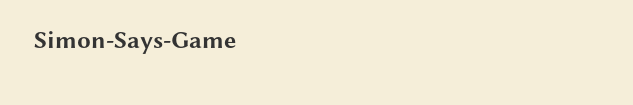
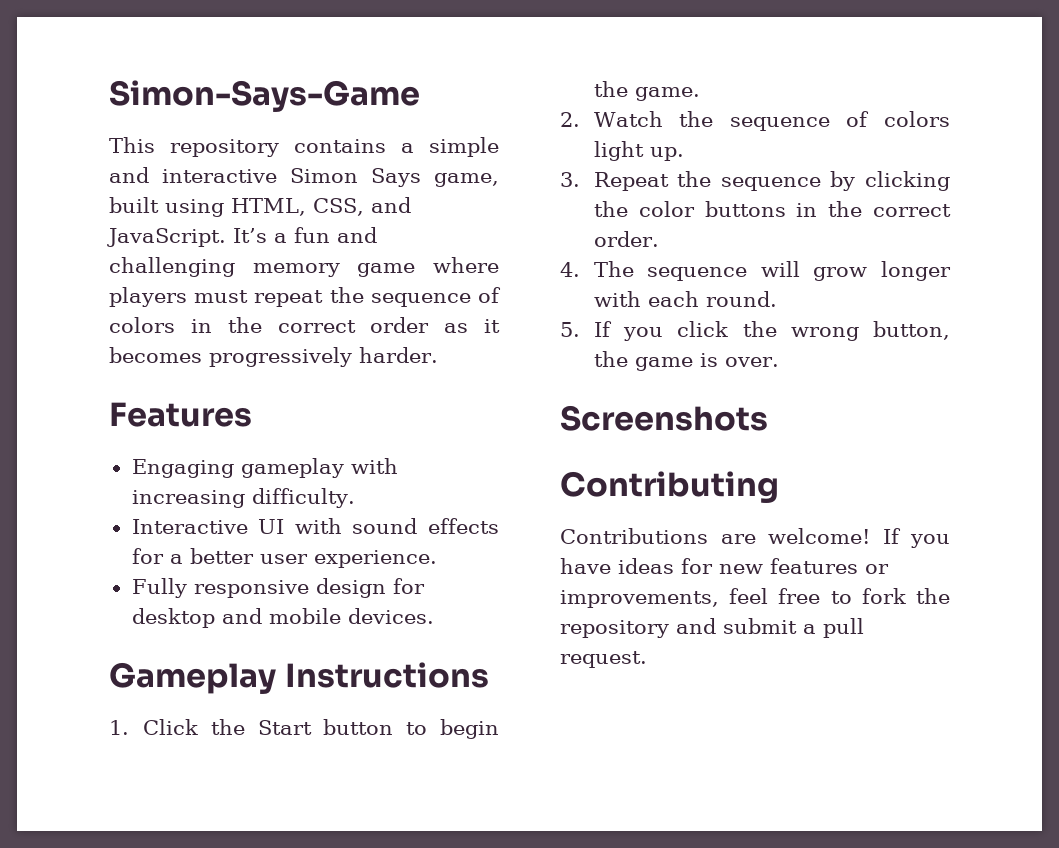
(236, 42) none -> [109,137,499,157] [109,167,499,187] [109,197,411,217] [107,227,377,247] [109,257,499,277] [109,287,501,307] [109,317,500,333] [109,347,438,367] [109,402,252,427] [131,458,398,478] [131,488,355,508] [131,518,500,534] [131,548,437,568] [131,578,425,598] [131,608,434,628] [109,662,489,694] [109,719,499,739] [593,81,700,101] [560,111,950,131] [593,141,684,161] [560,171,950,191] [593,201,951,217] [593,231,659,247] [560,261,951,281] [593,291,777,307] [560,321,950,341] [593,351,779,371] [560,405,768,431] [560,471,779,503] [560,528,950,548] [560,558,889,574] [560,588,950,608] [560,618,864,638] [560,651,647,668] // This repository contains a simple and interactive Simon Says game, built using HTML, CSS, and JavaScript. It’s a fun and challenging memory game where players must repeat the sequence of colors in the correct order as it becomes progressively harder. // Features // Engaging gameplay with increasing difficulty. // Interactive UI with sound effects for a better user experience. // Fully responsive design for desktop and mobile devices. // Gameplay Instructions // 1. Click the Start button to begin the game. // 2. Watch the sequence of colors light up. // 3. Repeat the sequence by clicking the color buttons in the correct order. // 4. The sequence will grow longer with each round. // 5. If you click the wrong button, the game is over. // Screenshots // Contributing // Contributions are welcome! If you have ideas for new features or improvements, feel free to fork the repository and submit a pull request.

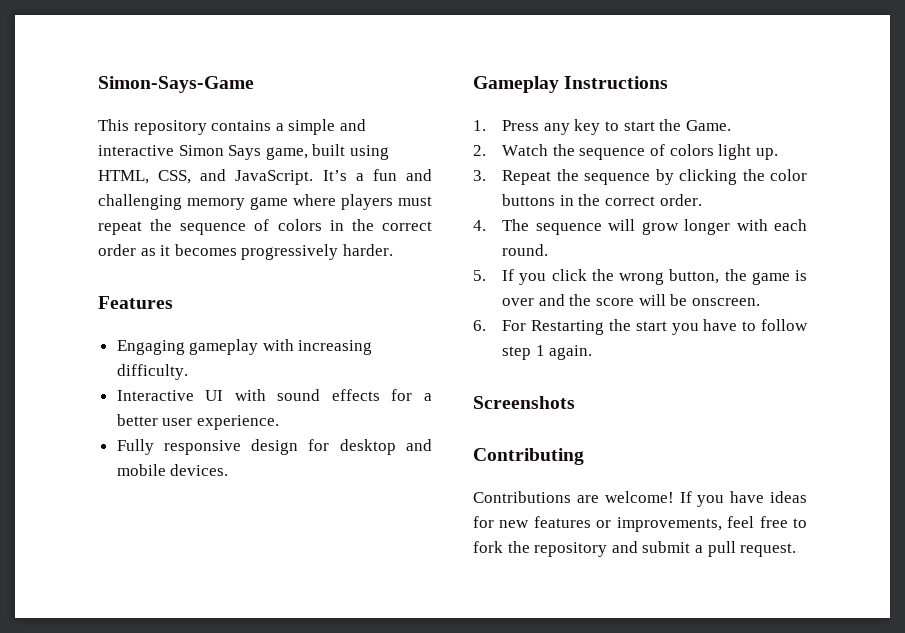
[142,719,499,739] [593,81,700,101] Click the Start button to begin the game. -> [502,119,731,135] Press any key to start the Game.
[724,357,779,367] over. -> [502,294,760,306] [473,319,808,335] [502,345,593,360] over and the score will be onscreen. // 6. For Restarting the start you have to follow step 1 again.

